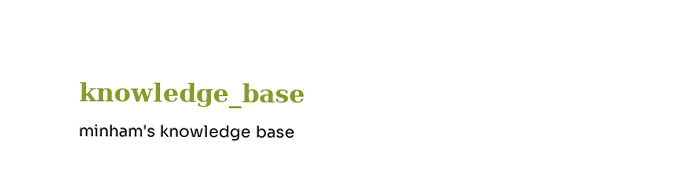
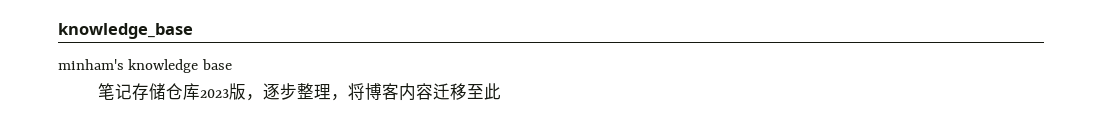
(295, 132) none -> [98,83,502,101] // 笔记存储仓库2023版，逐步整理，将博客内容迁移至此

